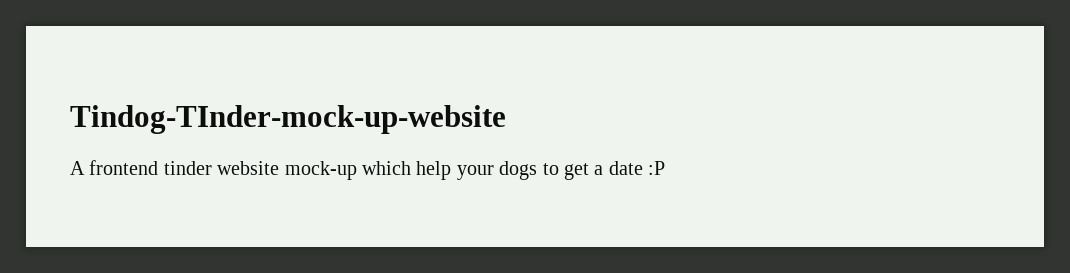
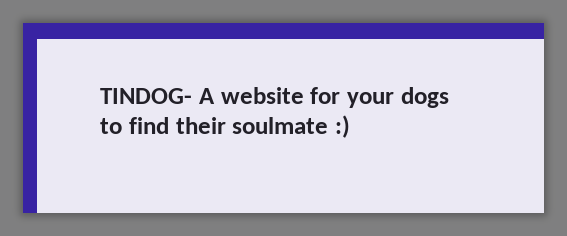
[70,105,506,134] [70,160,666,180] Tindog-TInder-mock-up-website // A frontend tinder website mock-up which help your dogs to get a date :P -> [100,87,449,108] [100,115,350,138] TINDOG- A website for your dogs to find their soulmate :)

